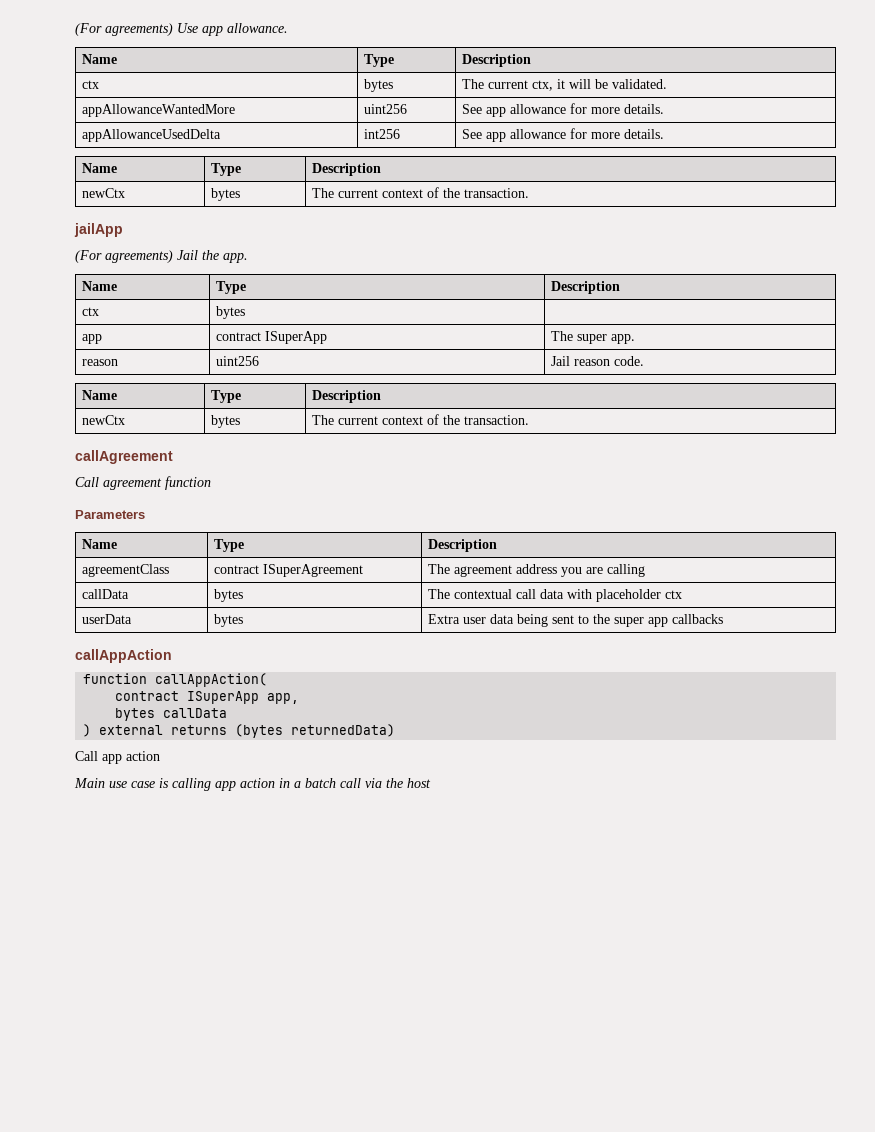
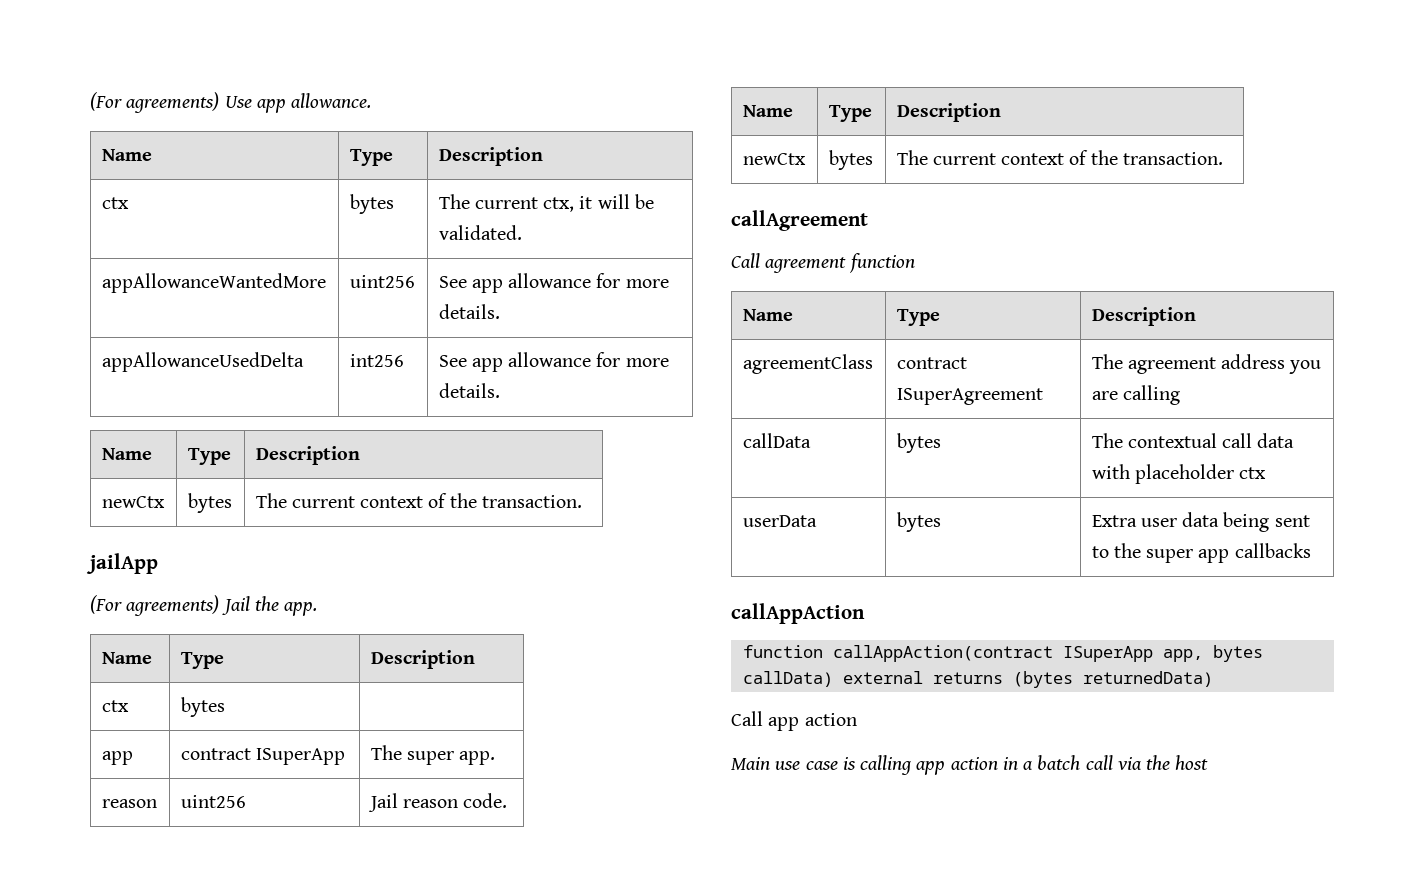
[75,510,145,519] // Parameters -> (915, 263) none
[155,673,268,687] [115,691,180,701] callAppAction( // contract -> [832,645,1053,662] callAppAction(contract
[115,708,228,721] [83,724,92,737] // bytes callData // ) -> [1212,645,1263,662] [742,671,833,687] bytes callData)

